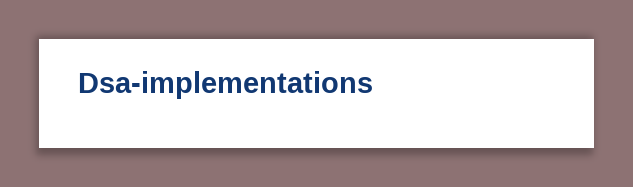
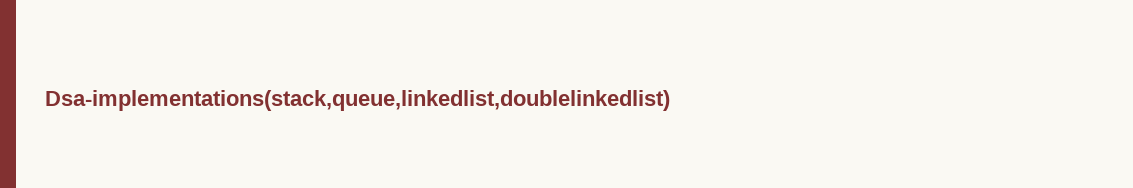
[78,71,373,99] Dsa-implementations -> [45,90,670,111] Dsa-implementations(stack,queue,linkedlist,doublelinkedlist)

